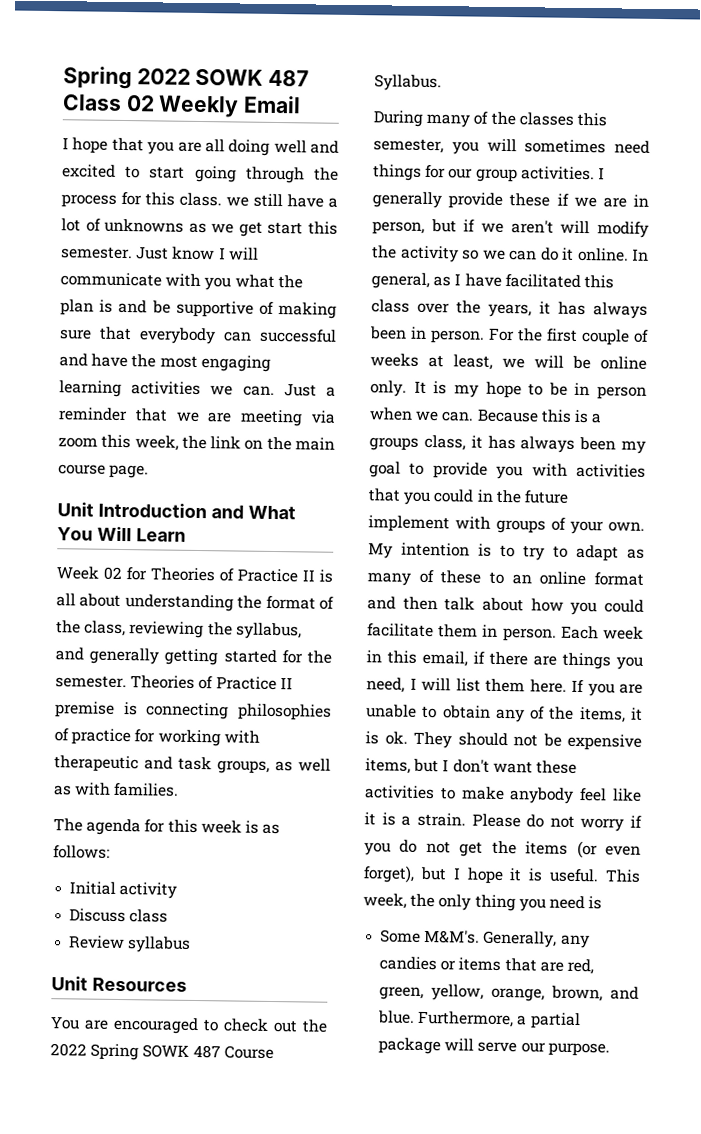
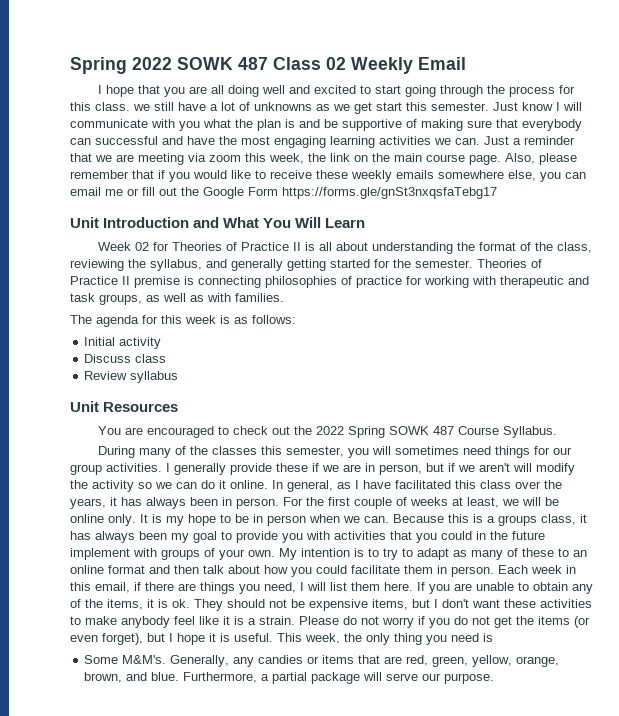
(150, 471) none -> [505,153,577,165] [70,170,586,182] [70,187,497,199] Also, please remember that if you would like to receive these weekly emails somewhere else, you can email me or fill out the Google Form https://forms.gle/gnSt3nxqsfaTebg17

